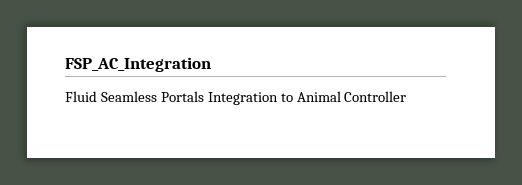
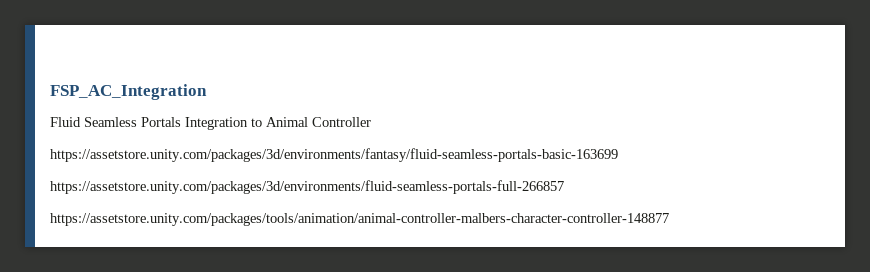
(407, 96) none -> [50,148,618,162] [50,180,564,194] [50,213,669,226] // https://assetstore.unity.com/packages/3d/environments/fantasy/fluid-seamless-portals-basic-163699 // https://assetstore.unity.com/packages/3d/environments/fluid-seamless-portals-full-266857 // https://assetstore.unity.com/packages/tools/animation/animal-controller-malbers-character-controller-148877

